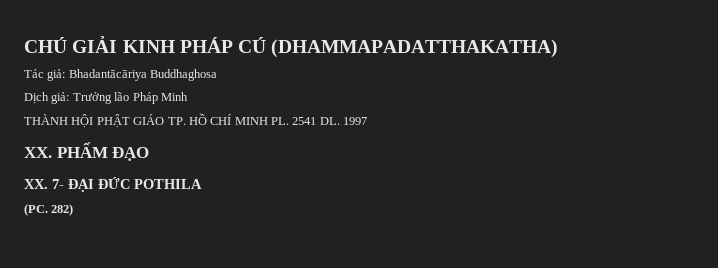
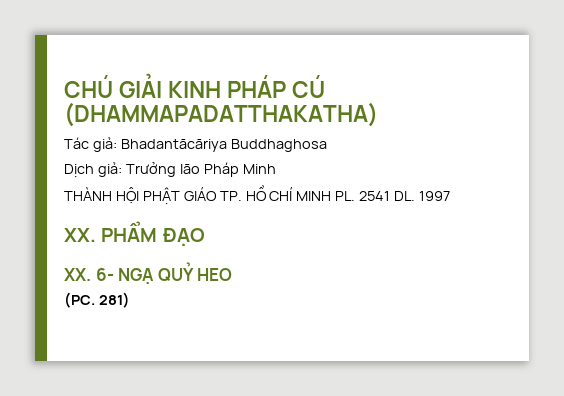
[52,177,202,192] 7- ĐẠI ĐỨC POTHILA -> [95,262,233,285] 6- NGẠ QUỶ HEO
[51,204,74,216] 282) -> [98,292,130,308] 281)

